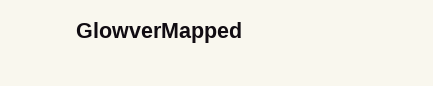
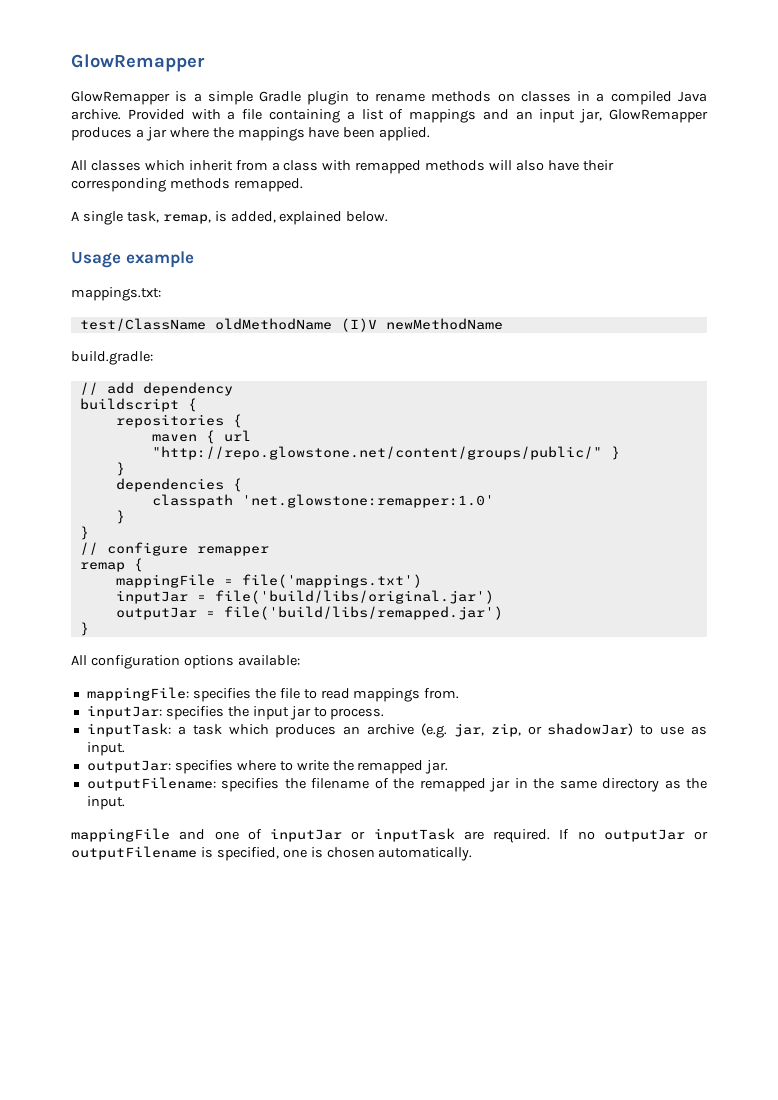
[76,22,242,43] GlowverMapped -> [71,54,205,72] [71,91,708,105] [71,109,708,123] [71,127,431,141] [71,160,614,174] [71,178,303,192] [71,211,389,225] [71,251,194,268] [71,287,161,301] [79,318,503,332] [71,351,153,365] [79,382,233,396] [79,398,197,412] [115,414,242,428] [151,430,251,444] [151,446,620,460] [115,462,125,476] [115,478,242,492] [151,494,494,508] [115,510,125,524] [79,526,89,540] [79,542,269,556] [79,558,143,572] [115,574,422,588] [115,590,494,604] [115,606,503,620] [79,622,89,636] [71,655,300,669] [86,687,460,702] [86,705,385,720] [86,723,707,738] [86,742,125,756] [86,760,449,774] [86,777,707,792] [86,796,125,810] [71,828,708,843] [71,846,473,861] GlowRemapper // GlowRemapper is a simple Gradle plugin to rename methods on classes in a compiled Java archive. Provided with a file containing a list of mappings and an input jar, GlowRemapper produces a jar where the mappings have been applied. // All classes which inherit from a class with remapped methods will also have their corresponding methods remapped. // A single task, remap, is added, explained below. // Usage example // mappings.txt: // test/ClassName oldMethodName (I)V newMethodName // build.gradle: // // add dependency // buildscript { // repositories { // maven { url "http://repo.glowstone.net/content/groups/public/" } // } // dependencies { // classpath 'net.glowstone:remapper:1.0' // } // } // // configure remapper // remap { // mappingFile = file('mappings.txt') // inputJar = file('build/libs/original.jar') // outputJar = file('build/libs/remapped.jar') // } // All configuration options available: // mappingFile: specifies the file to read mappings from. // inputJar: specifies the input jar to process. // inputTask: a task which produces an archive (e.g. jar, zip, or shadowJar) to use as input. // outputJar: specifies where to write the remapped jar. // outputFilename: specifies the filename of the remapped jar in the same directory as the input. // mappingFile and one of inputJar or inputTask are required. If no outputJar or outputFilename is specified, one is chosen automatically.

